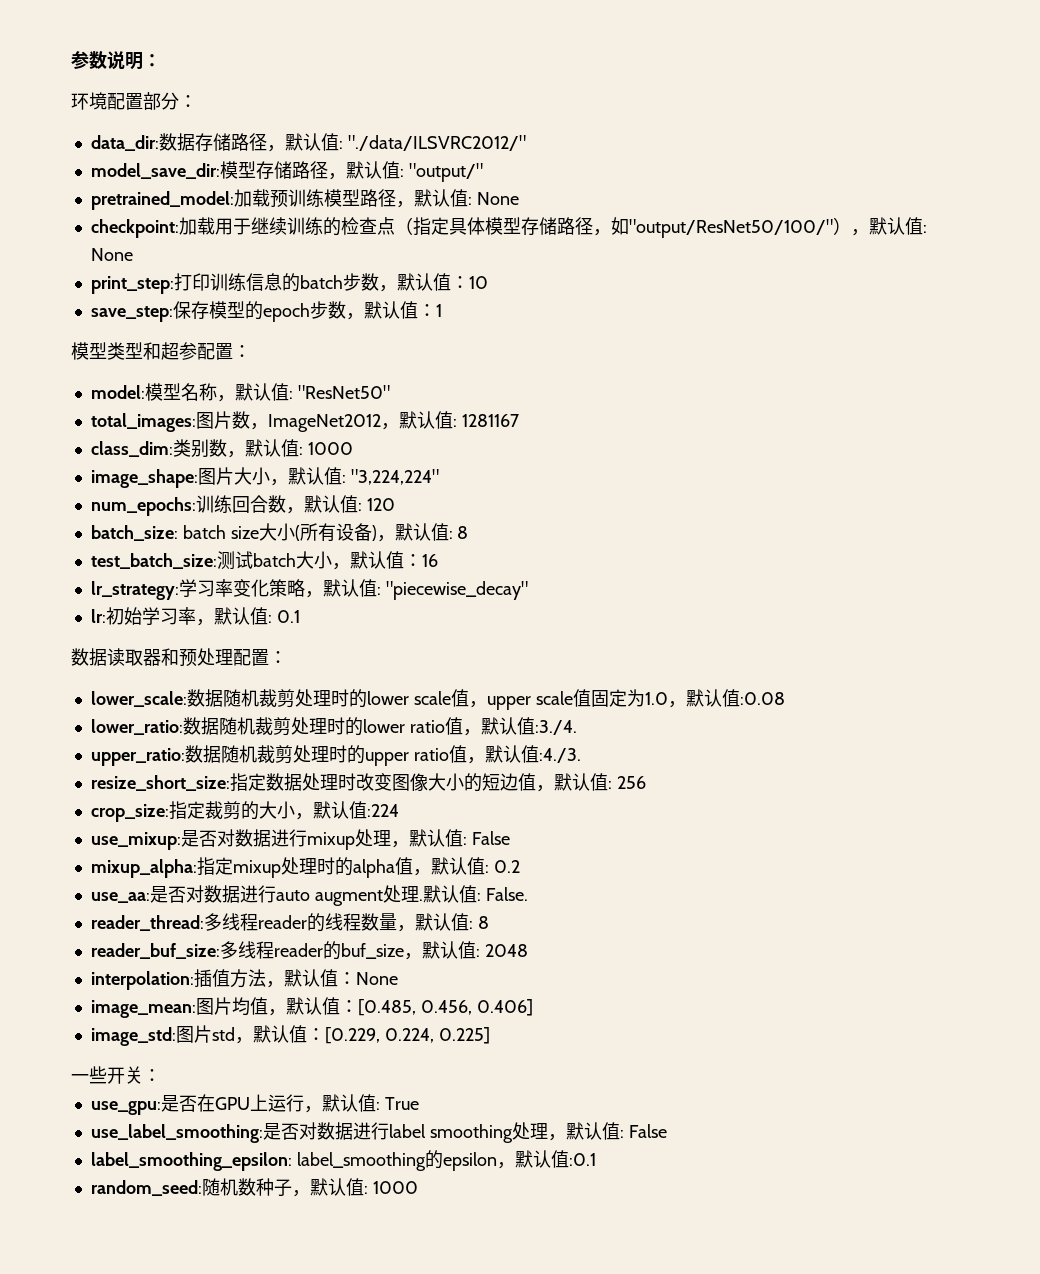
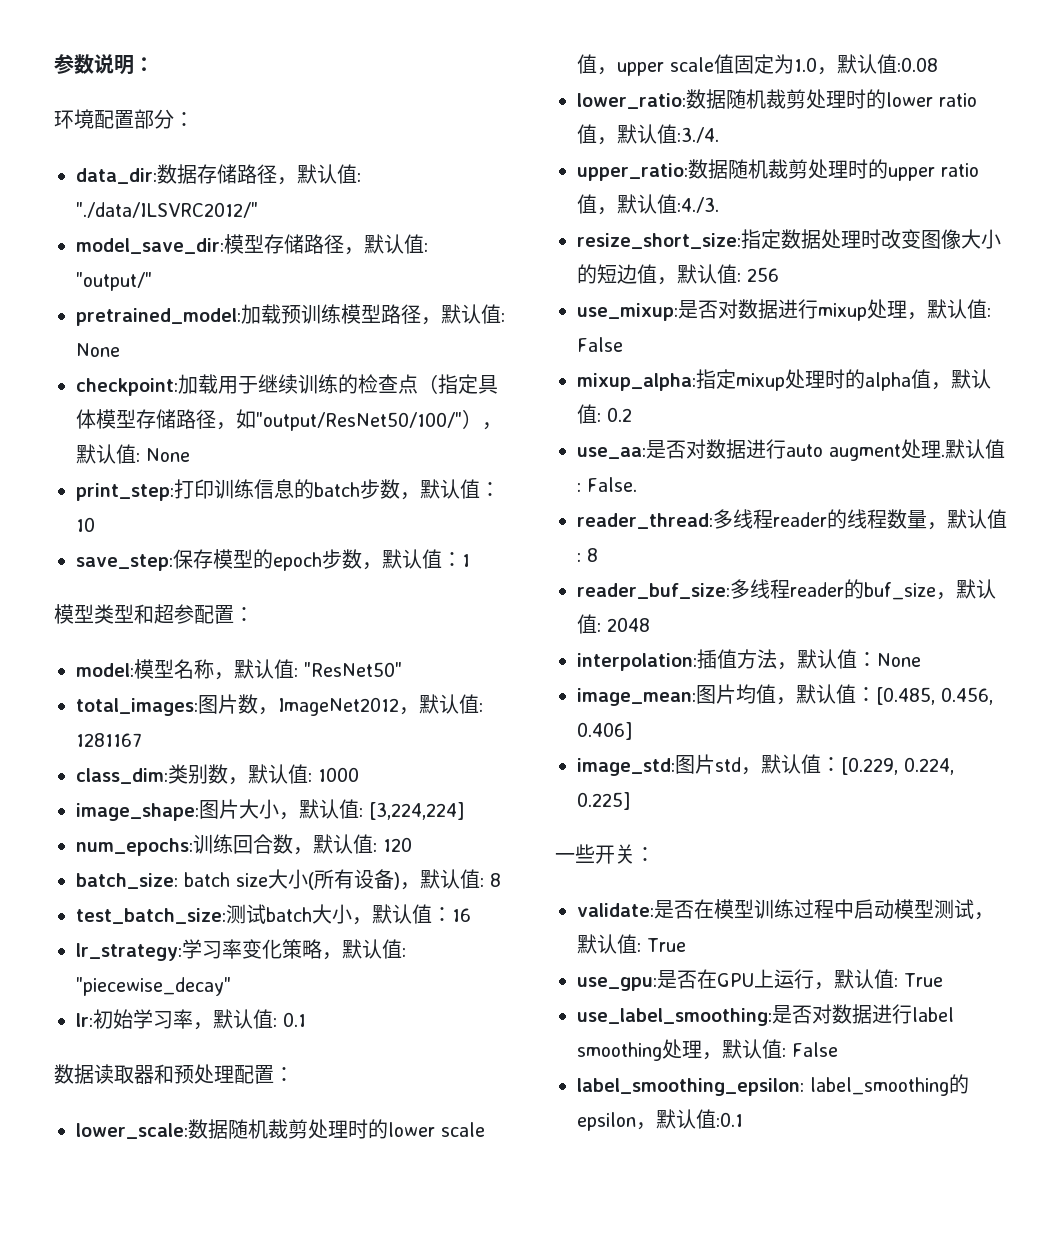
[350,469,439,485] "3,224,224" -> [369,802,465,820] [3,224,224]
[90,801,399,822] // crop_size:指定裁剪的大小，默认值:224 -> (779, 274) none
(161, 1075) none -> [577,899,994,920] [577,934,686,954] // validate:是否在模型训练过程中启动模型测试，默认值: True
[90,1178,418,1197] // random_seed:随机数种子，默认值: 1000 -> (743, 1119) none

